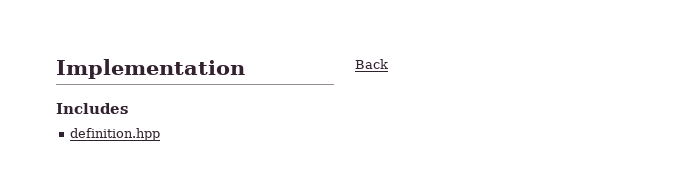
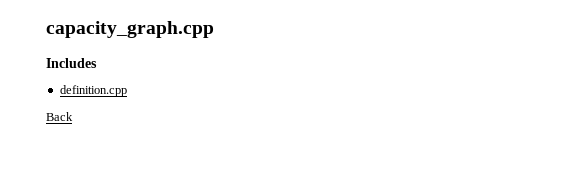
[56,59,245,79] Implementation -> [46,21,214,38] capacity_graph.cpp
[70,128,161,141] definition.hpp -> [59,85,127,97] definition.cpp

